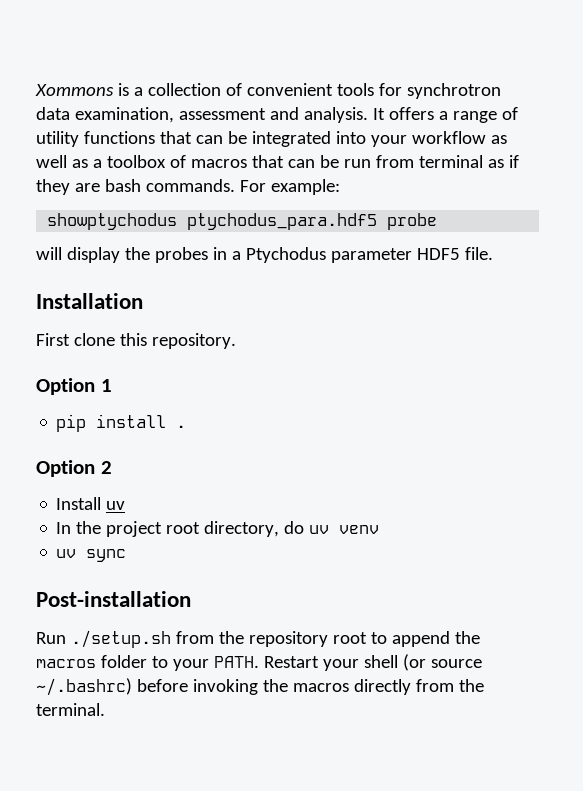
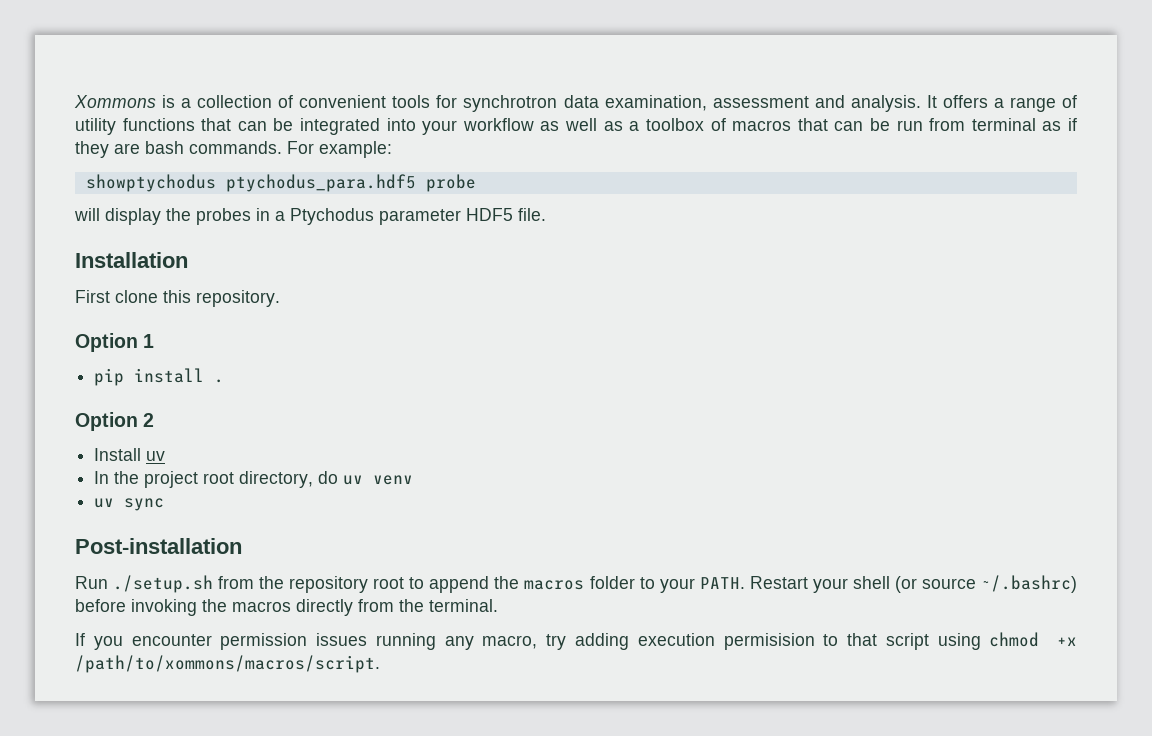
(105, 709) none -> [75,632,1078,650] [75,655,380,673] // If you encounter permission issues running any macro, try adding execution permisision to that script using chmod +x /path/to/xommons/macros/script.

